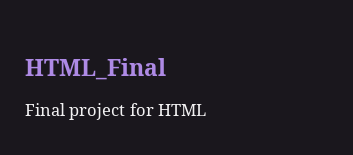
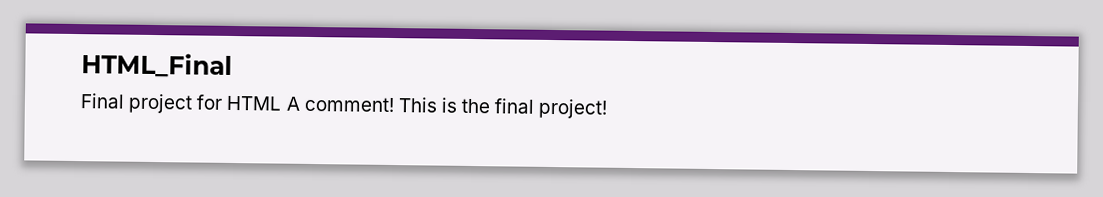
(207, 110) none -> [285,96,608,119] A comment! This is the final project!

